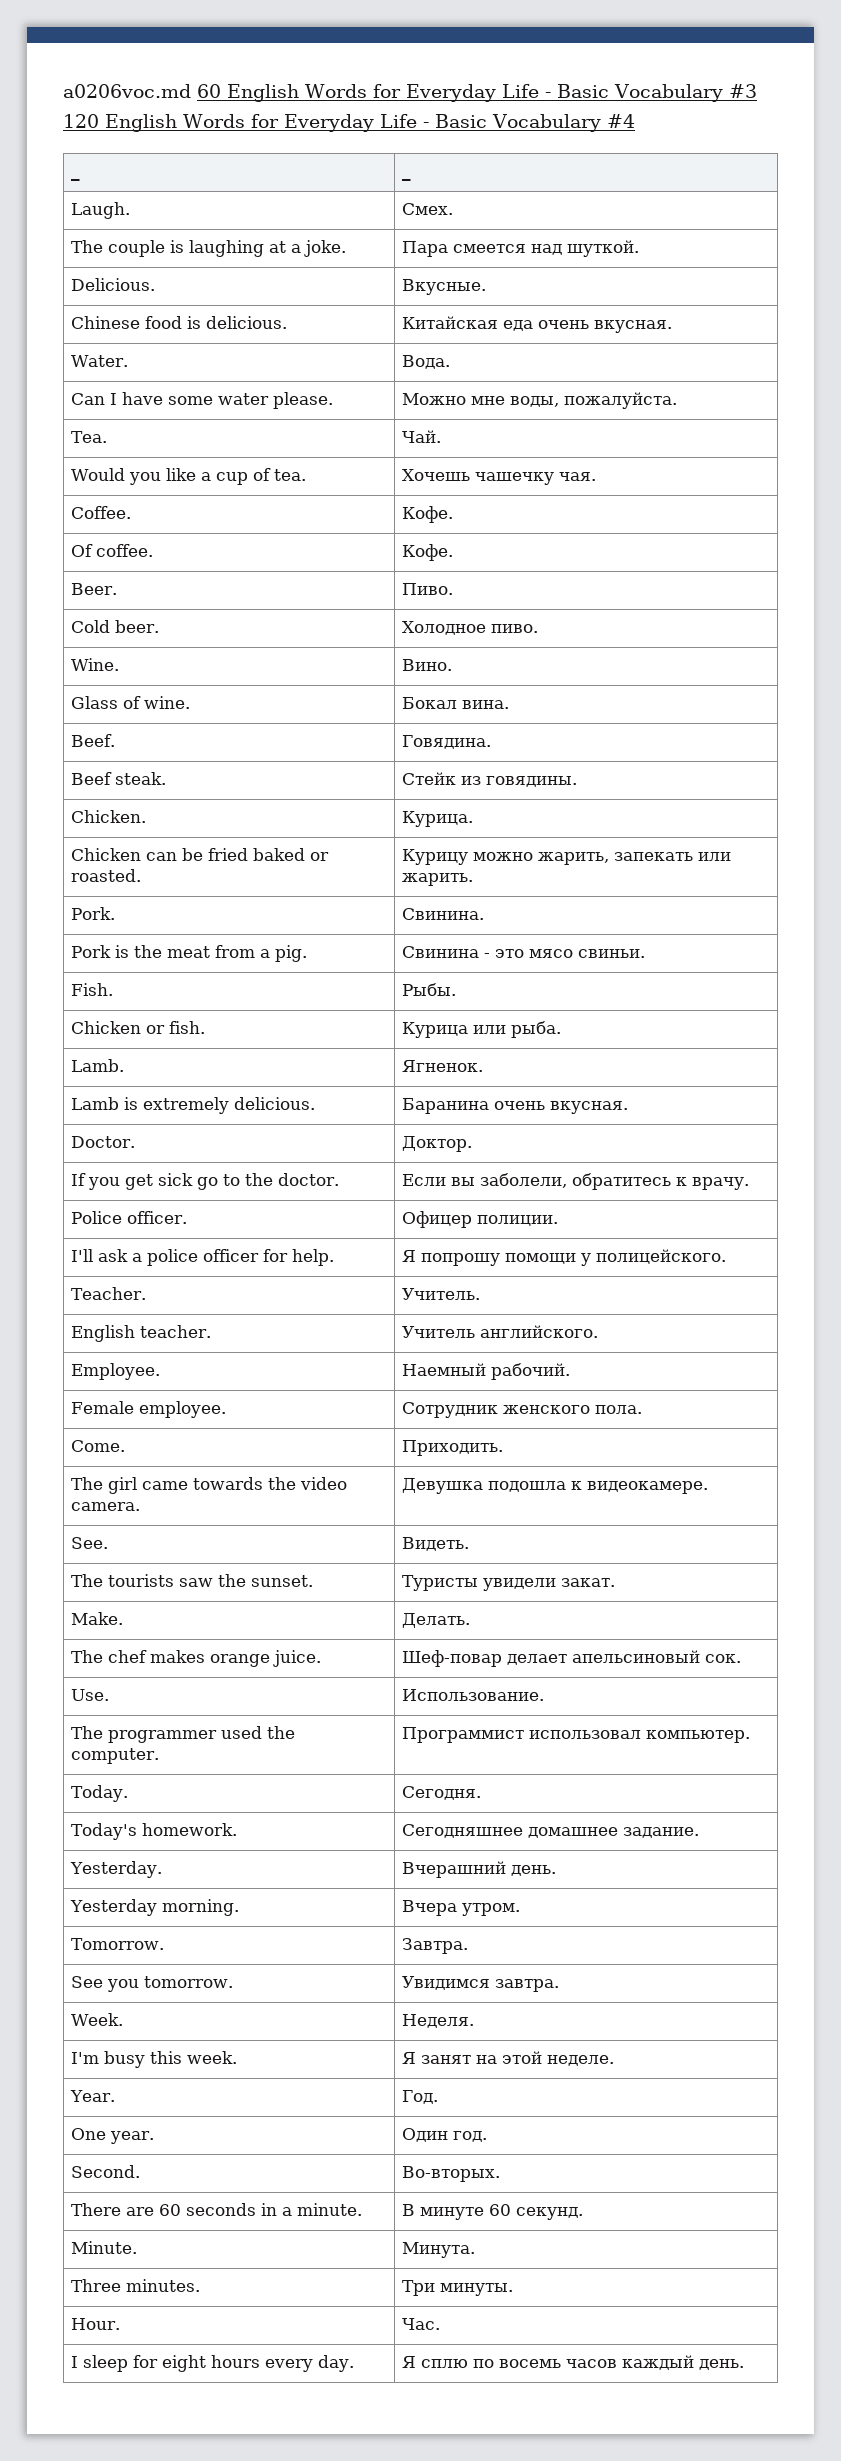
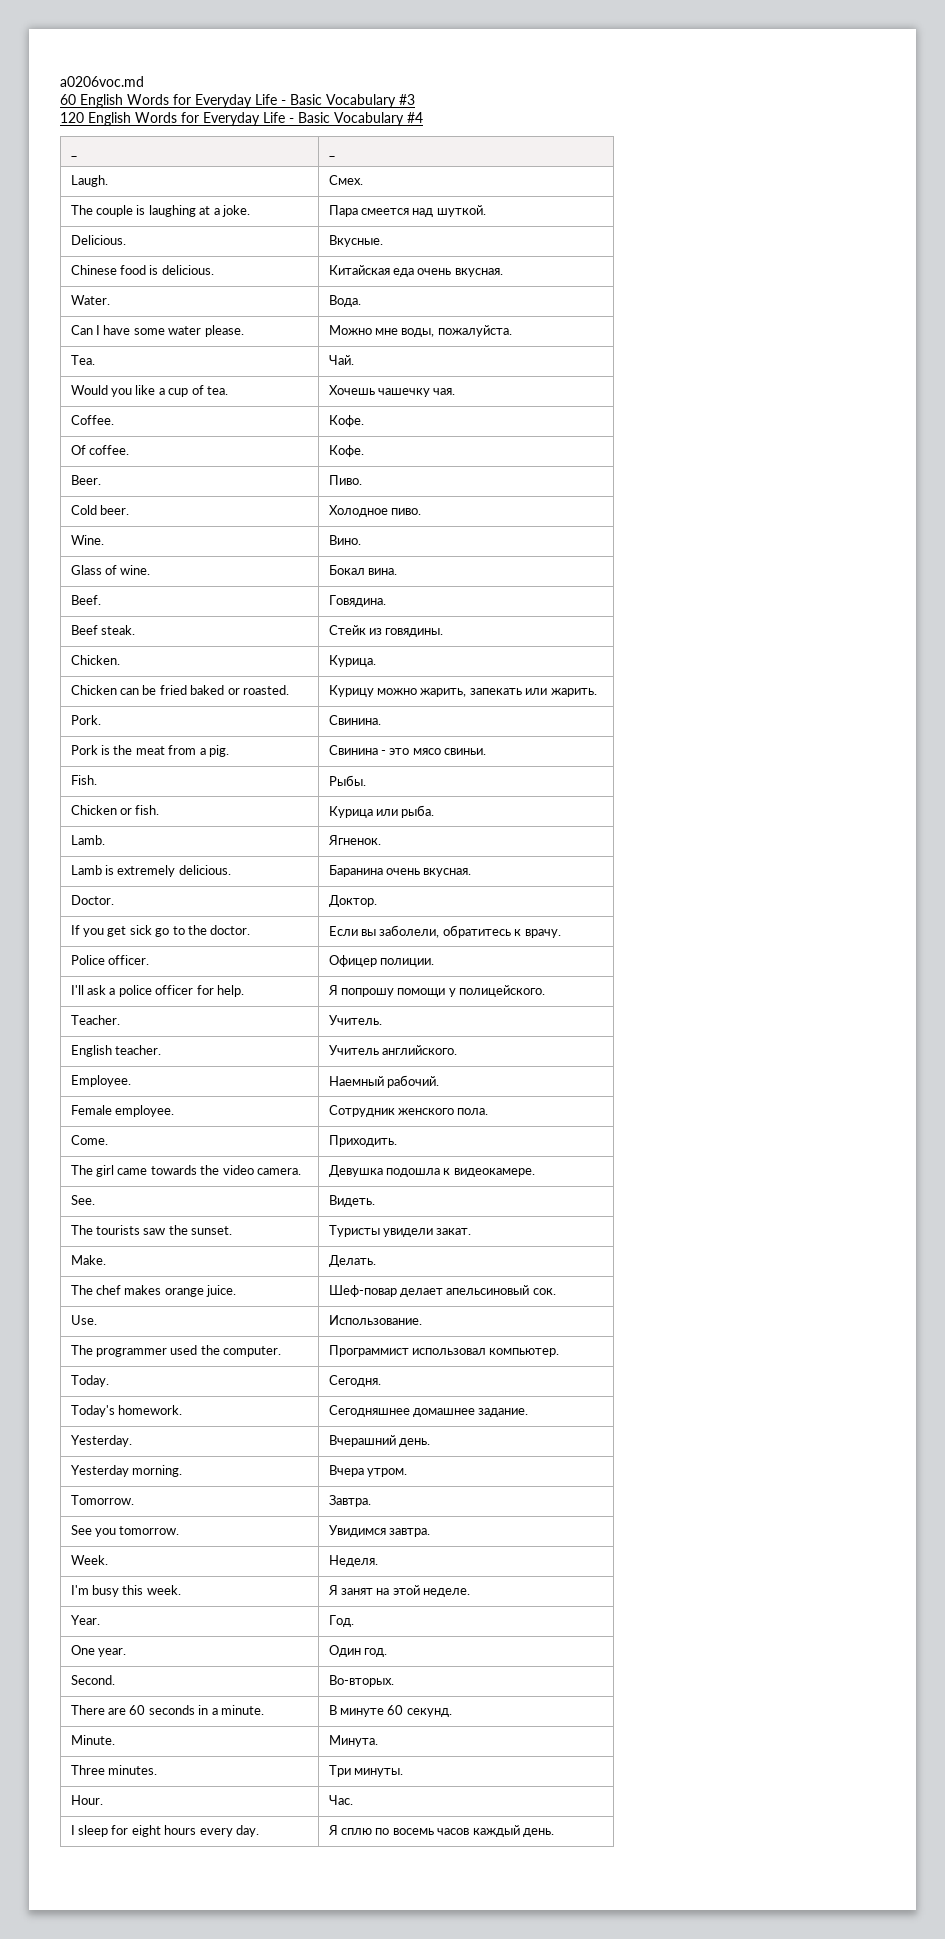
(191, 91) none -> (144, 81) //

